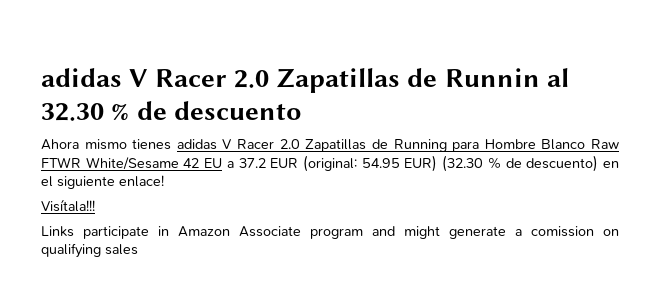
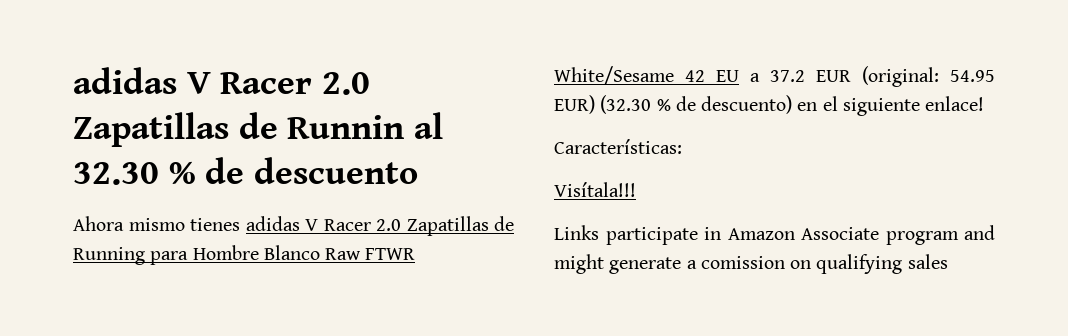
(164, 181) none -> [554,139,682,154] // Características:

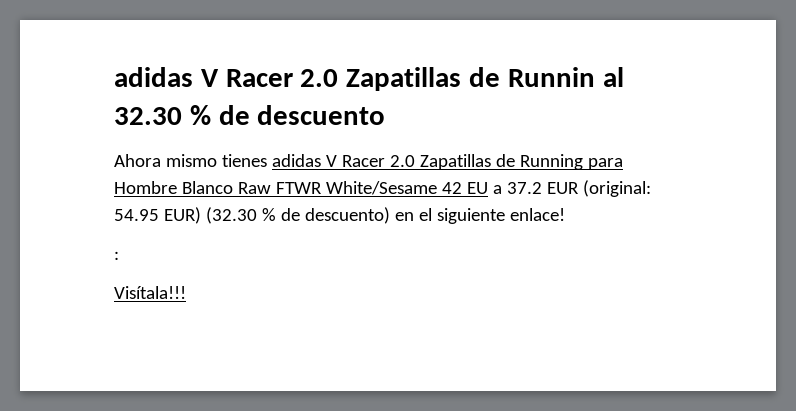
[554,139,682,154] Características: -> [114,251,119,260] :
[554,225,995,245] [554,254,948,274] // Links participate in Amazon Associate program and might generate a comission on qualifying sales -> (186, 292) none

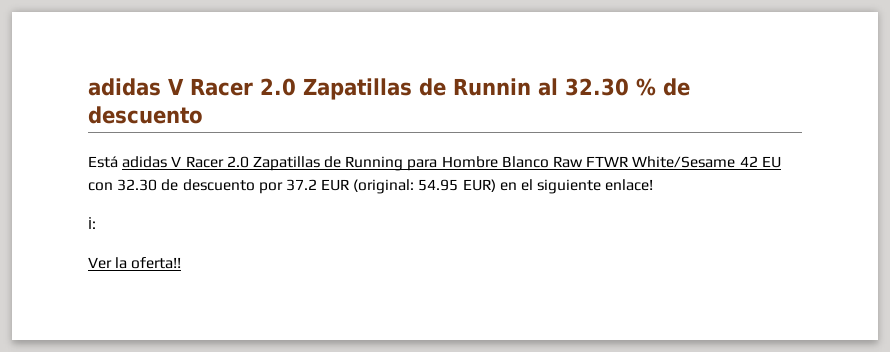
[114,154,267,167] Ahora mismo tienes -> [88,156,118,168] Está
[492,185,502,194] a -> [88,179,283,194] con 32.30 de descuento por
[205,207,390,224] (32.30 % de descuento) -> (496, 185) none
[114,251,119,260] [114,286,186,299] : // Visítala!!! -> [88,217,96,229] [88,257,182,269] ℹ: // Ver la oferta!!

